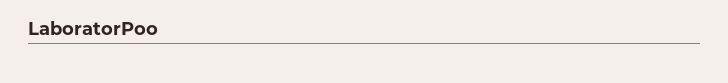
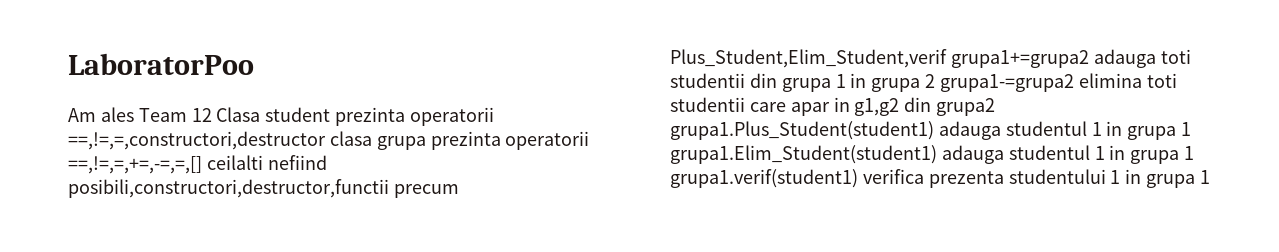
(158, 28) none -> [68,107,495,126] [68,131,590,150] [68,155,327,174] [68,179,459,198] [670,49,1191,68] [670,73,1177,92] [670,97,996,116] [670,121,1192,140] [670,145,1195,164] [670,169,1211,188] // Am ales Team 12 Clasa student prezinta operatorii ==,!=,=,constructori,destructor clasa grupa prezinta operatorii ==,!=,=,+=,-=,=,[] ceilalti nefiind posibili,constructori,destructor,functii precum Plus_Student,Elim_Student,verif grupa1+=grupa2 adauga toti studentii din grupa 1 in grupa 2 grupa1-=grupa2 elimina toti studentii care apar in g1,g2 din grupa2 grupa1.Plus_Student(student1) adauga studentul 1 in grupa 1 grupa1.Elim_Student(student1) adauga studentul 1 in grupa 1 grupa1.verif(student1) verifica prezenta studentului 1 in grupa 1

